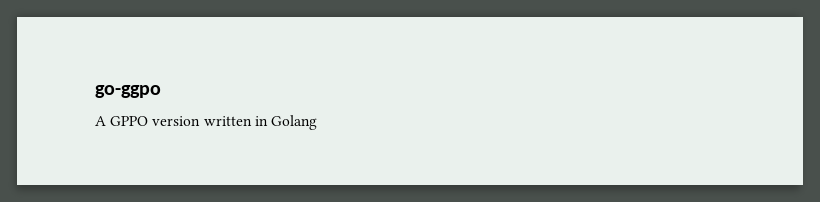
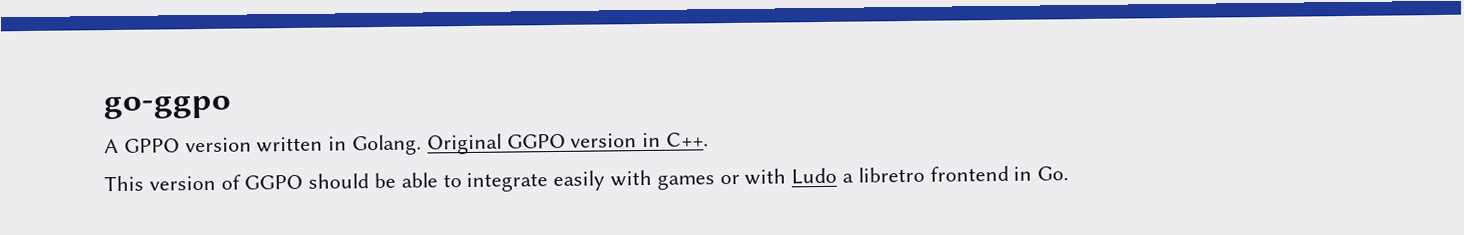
[270,115,317,130] Golang -> [352,132,710,156] [104,165,1070,193] Golang. Original GGPO version in C++. // This version of GGPO should be able to integrate easily with games or with Ludo a libretro frontend in Go.

